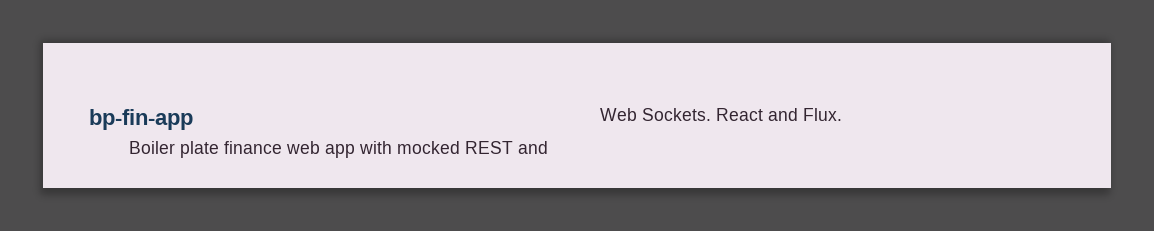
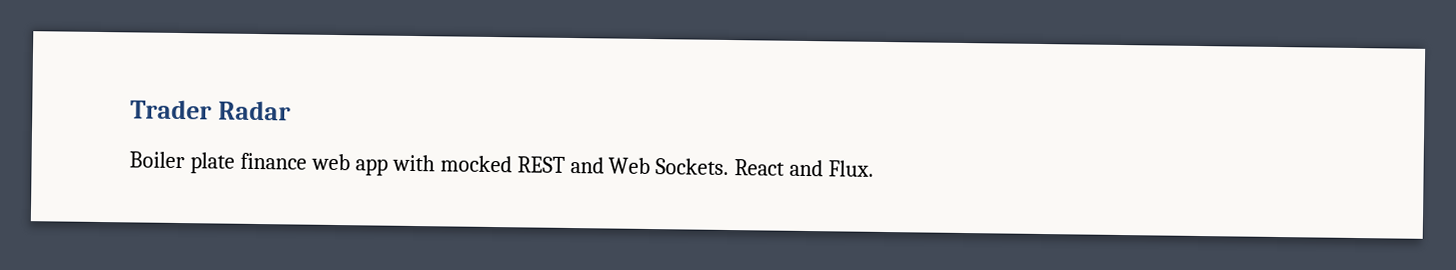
[89,109,193,130] bp-fin-app -> [130,99,291,121] Trader Radar

